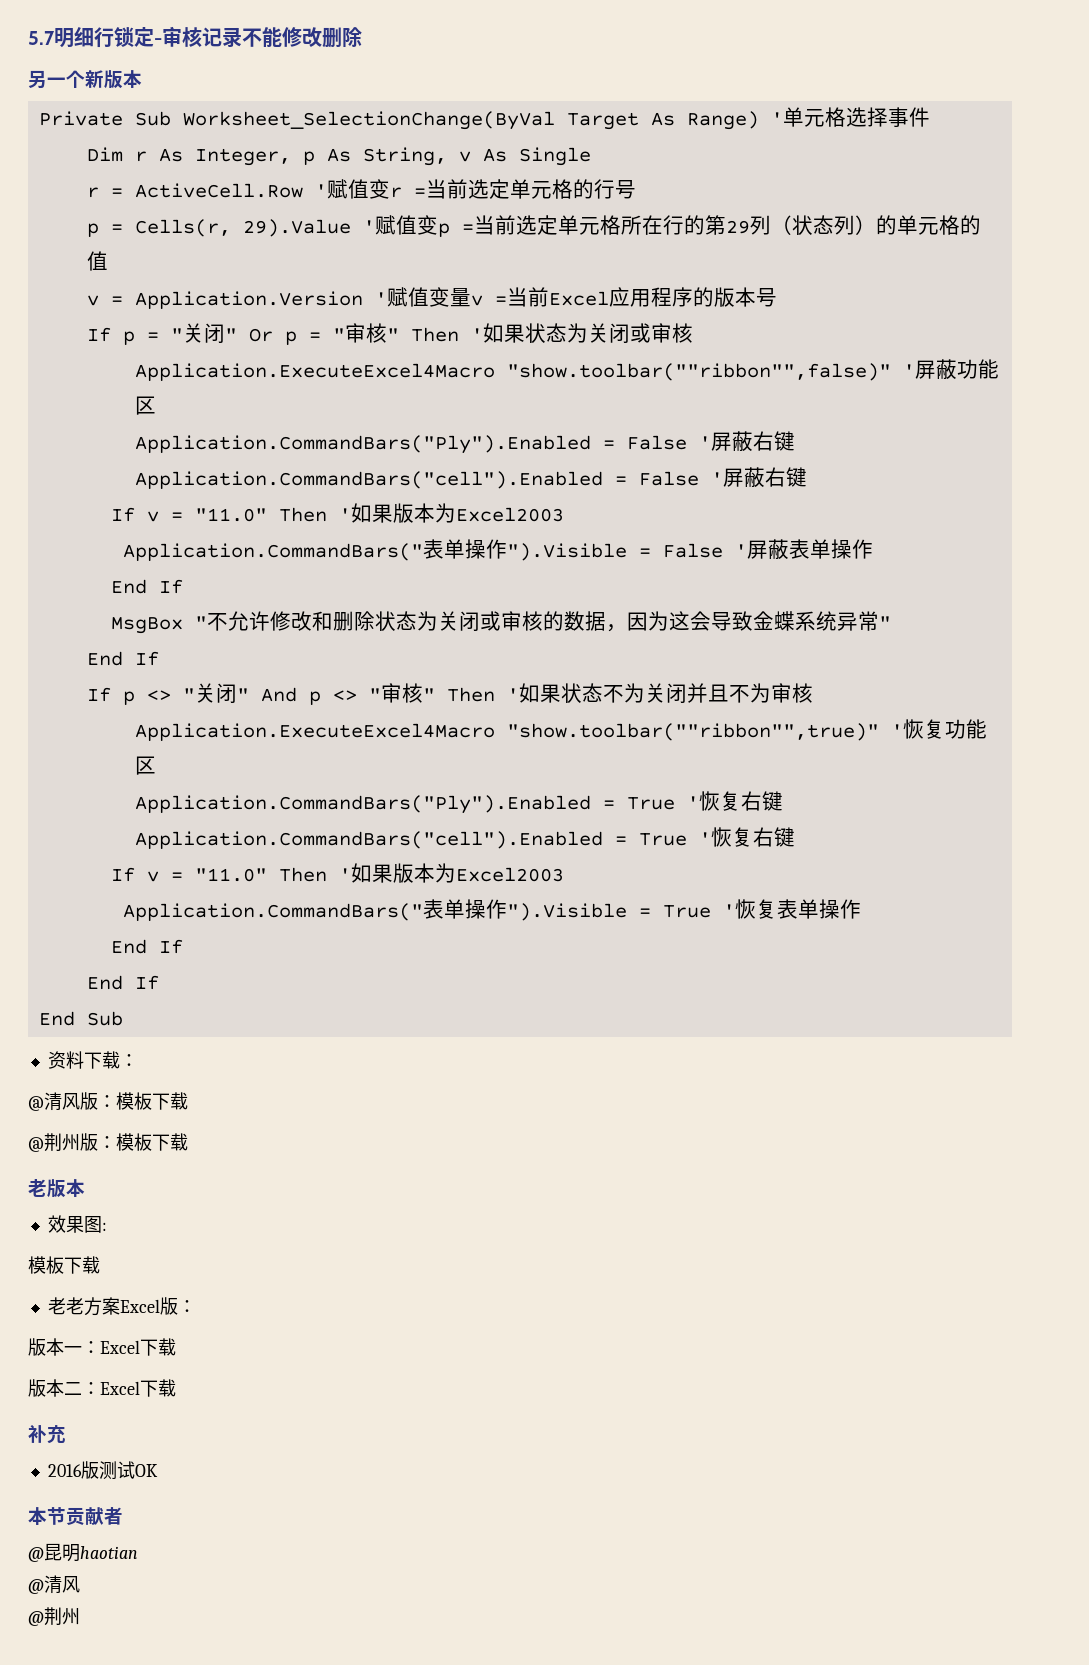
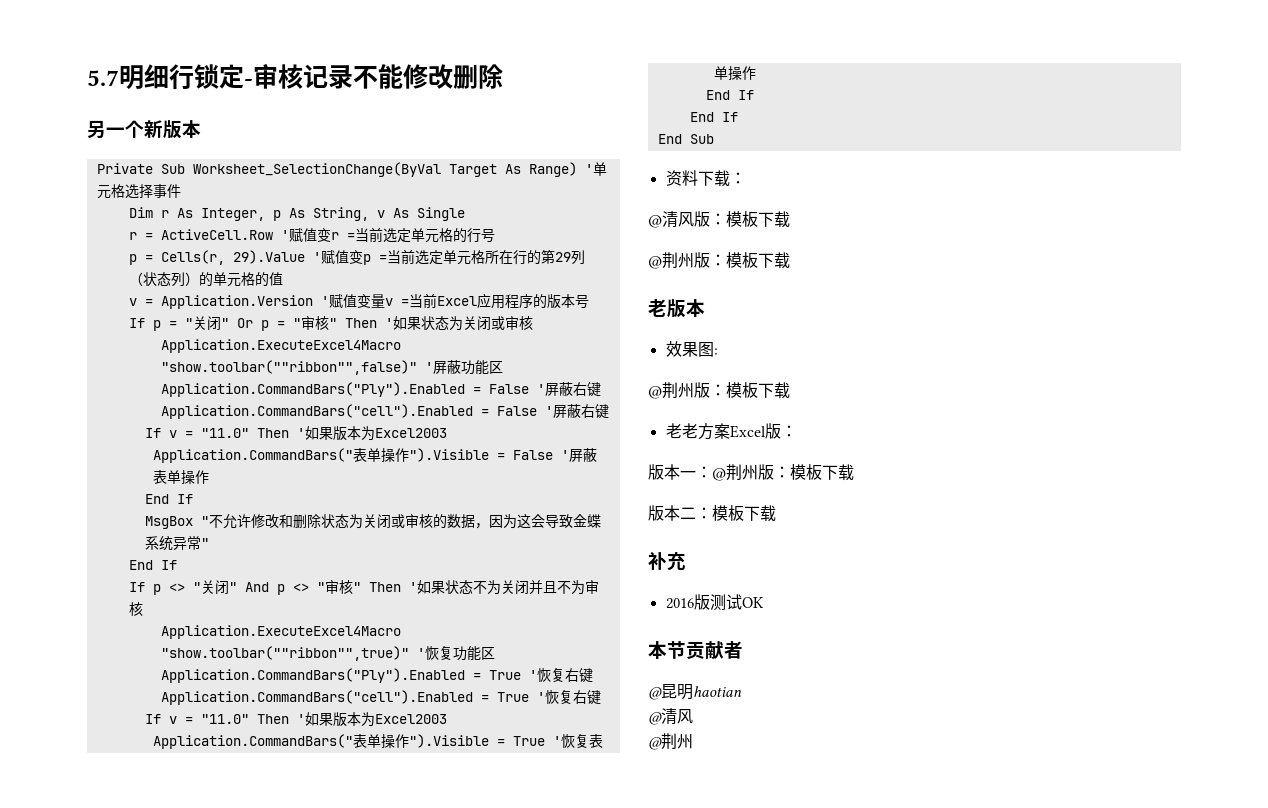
(107, 1226) none -> [648,382,726,399] @荆州版：
[100,1340,140,1354] Excel -> [712,464,822,481] @荆州版：模板
[100,1381,140,1395] Excel -> [712,505,744,521] 模板

